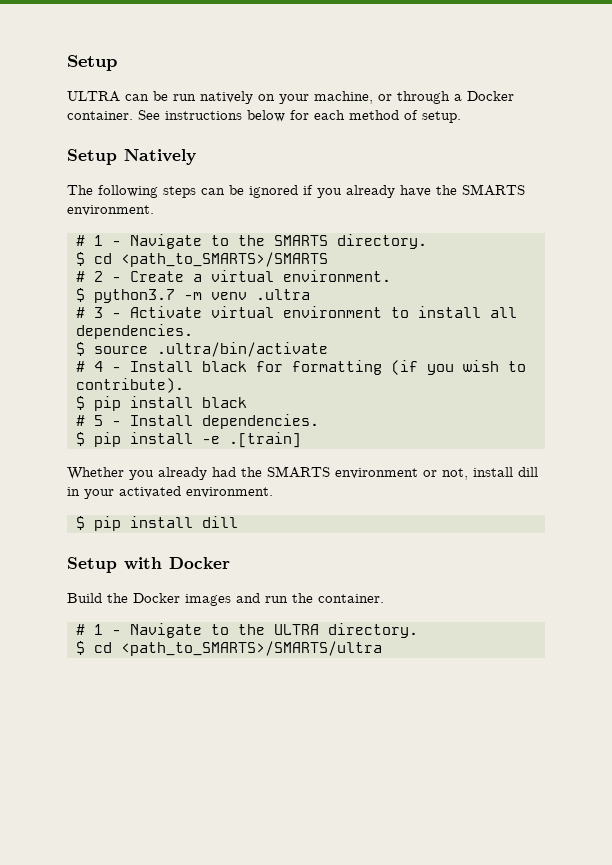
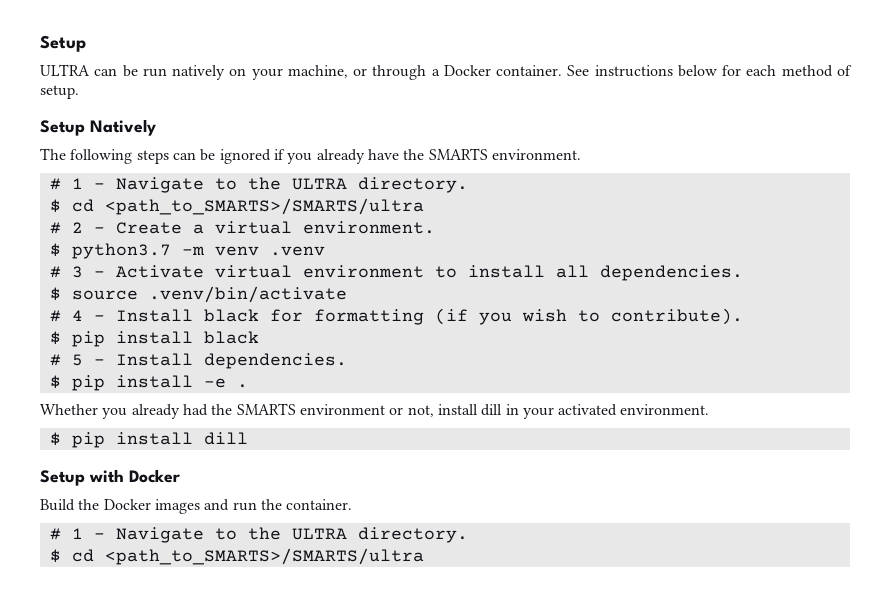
[274,234,427,249] [76,252,328,267] SMARTS directory. // $ cd <path_to_SMARTS>/SMARTS -> [291,177,468,193] [49,198,424,215] ULTRA directory. // $ cd <path_to_SMARTS>/SMARTS/ultra
[256,289,310,300] .ultra -> [269,246,325,256] .venv
[157,342,328,357] .ultra/bin/activate -> [148,286,347,303] .venv/bin/activate
[229,432,301,448] .[train] -> [236,384,248,388] .

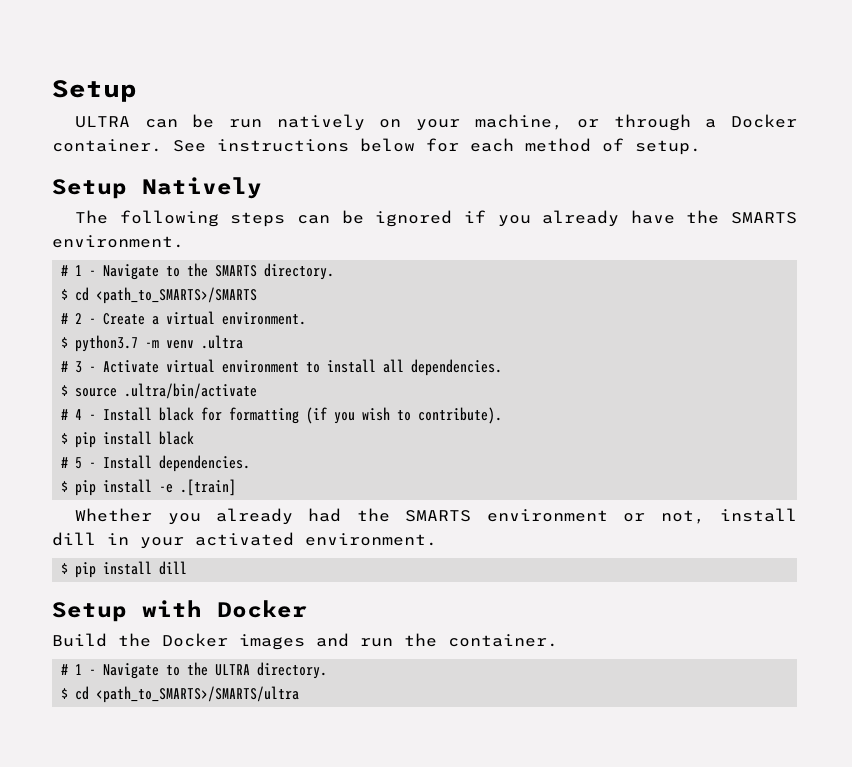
[291,177,468,193] [49,198,424,215] ULTRA directory. // $ cd <path_to_SMARTS>/SMARTS/ultra -> [215,263,335,280] [61,287,258,304] SMARTS directory. // $ cd <path_to_SMARTS>/SMARTS
[269,246,325,256] .venv -> [201,335,244,349] .ultra
[148,286,347,303] .venv/bin/activate -> [124,383,258,399] .ultra/bin/activate
[236,384,248,388] . -> [180,479,237,496] .[train]

